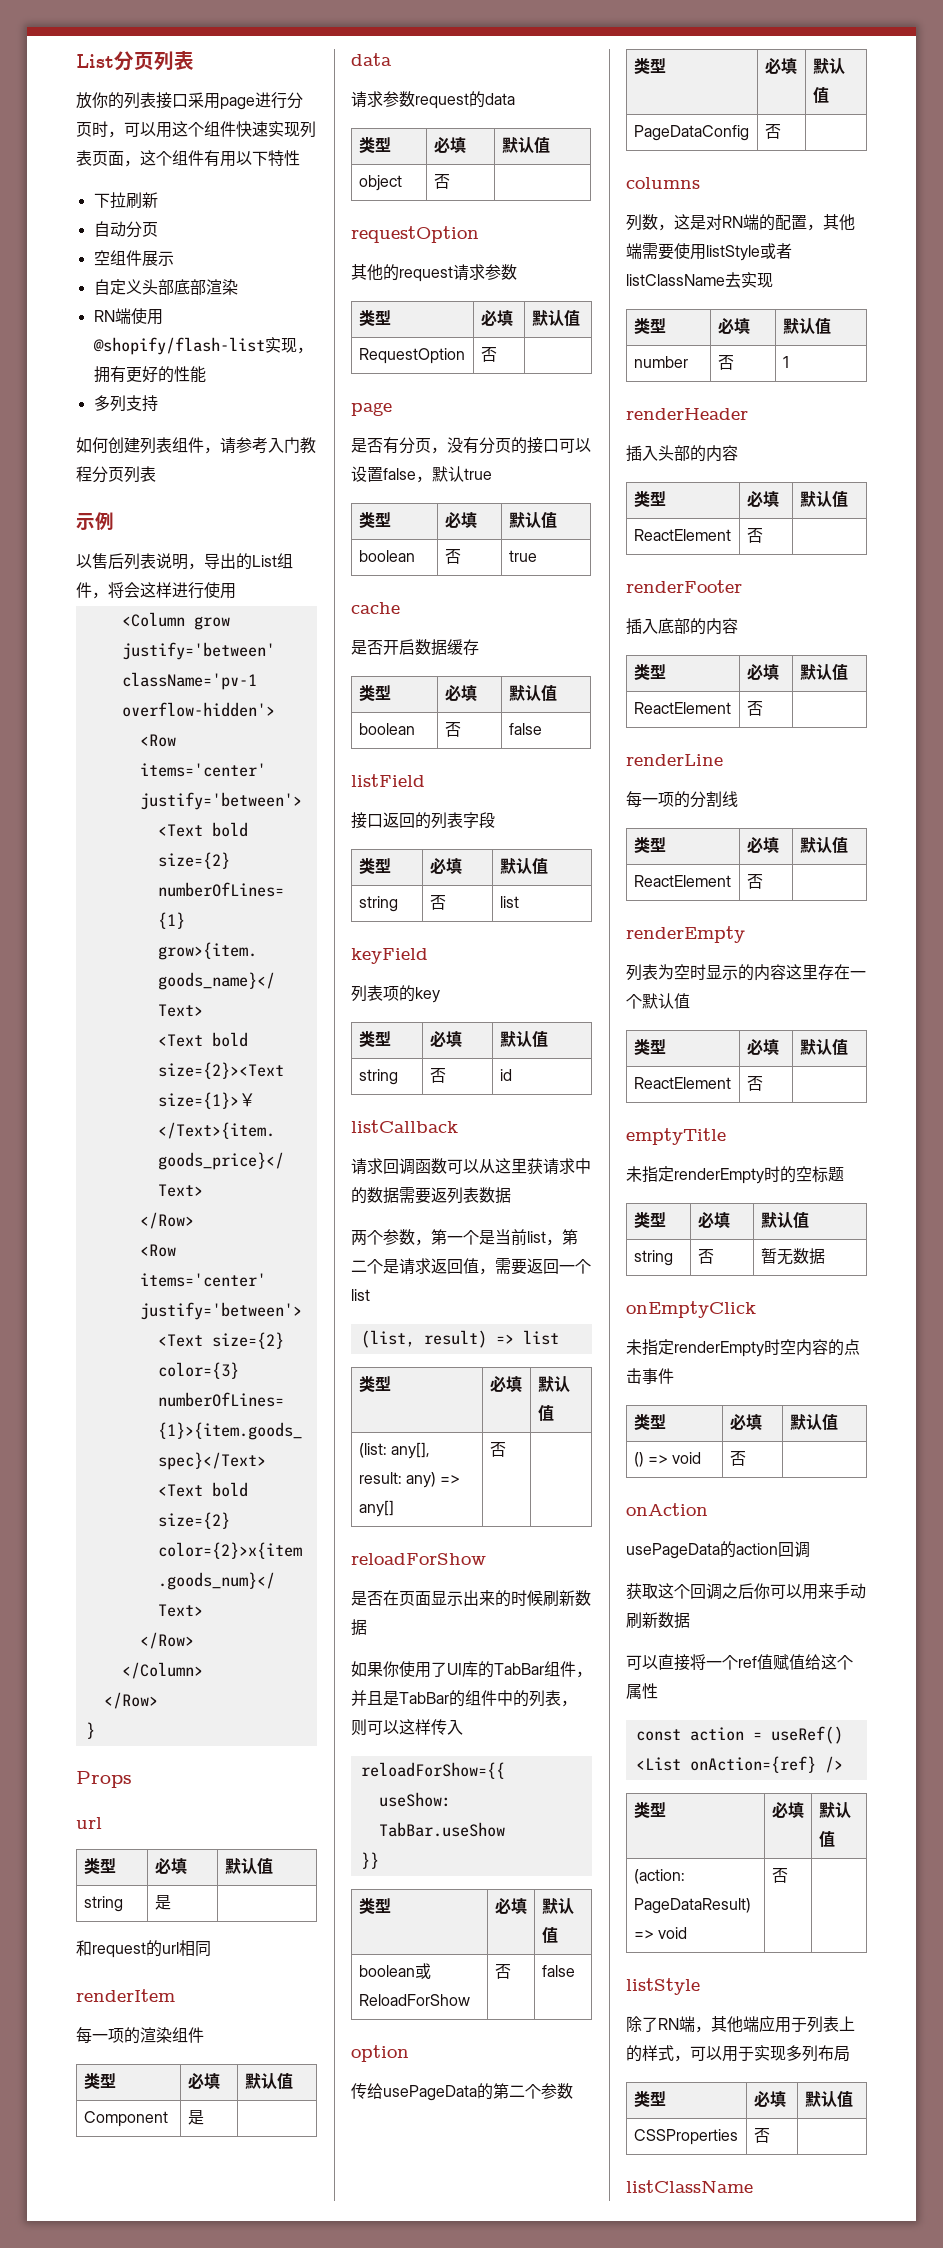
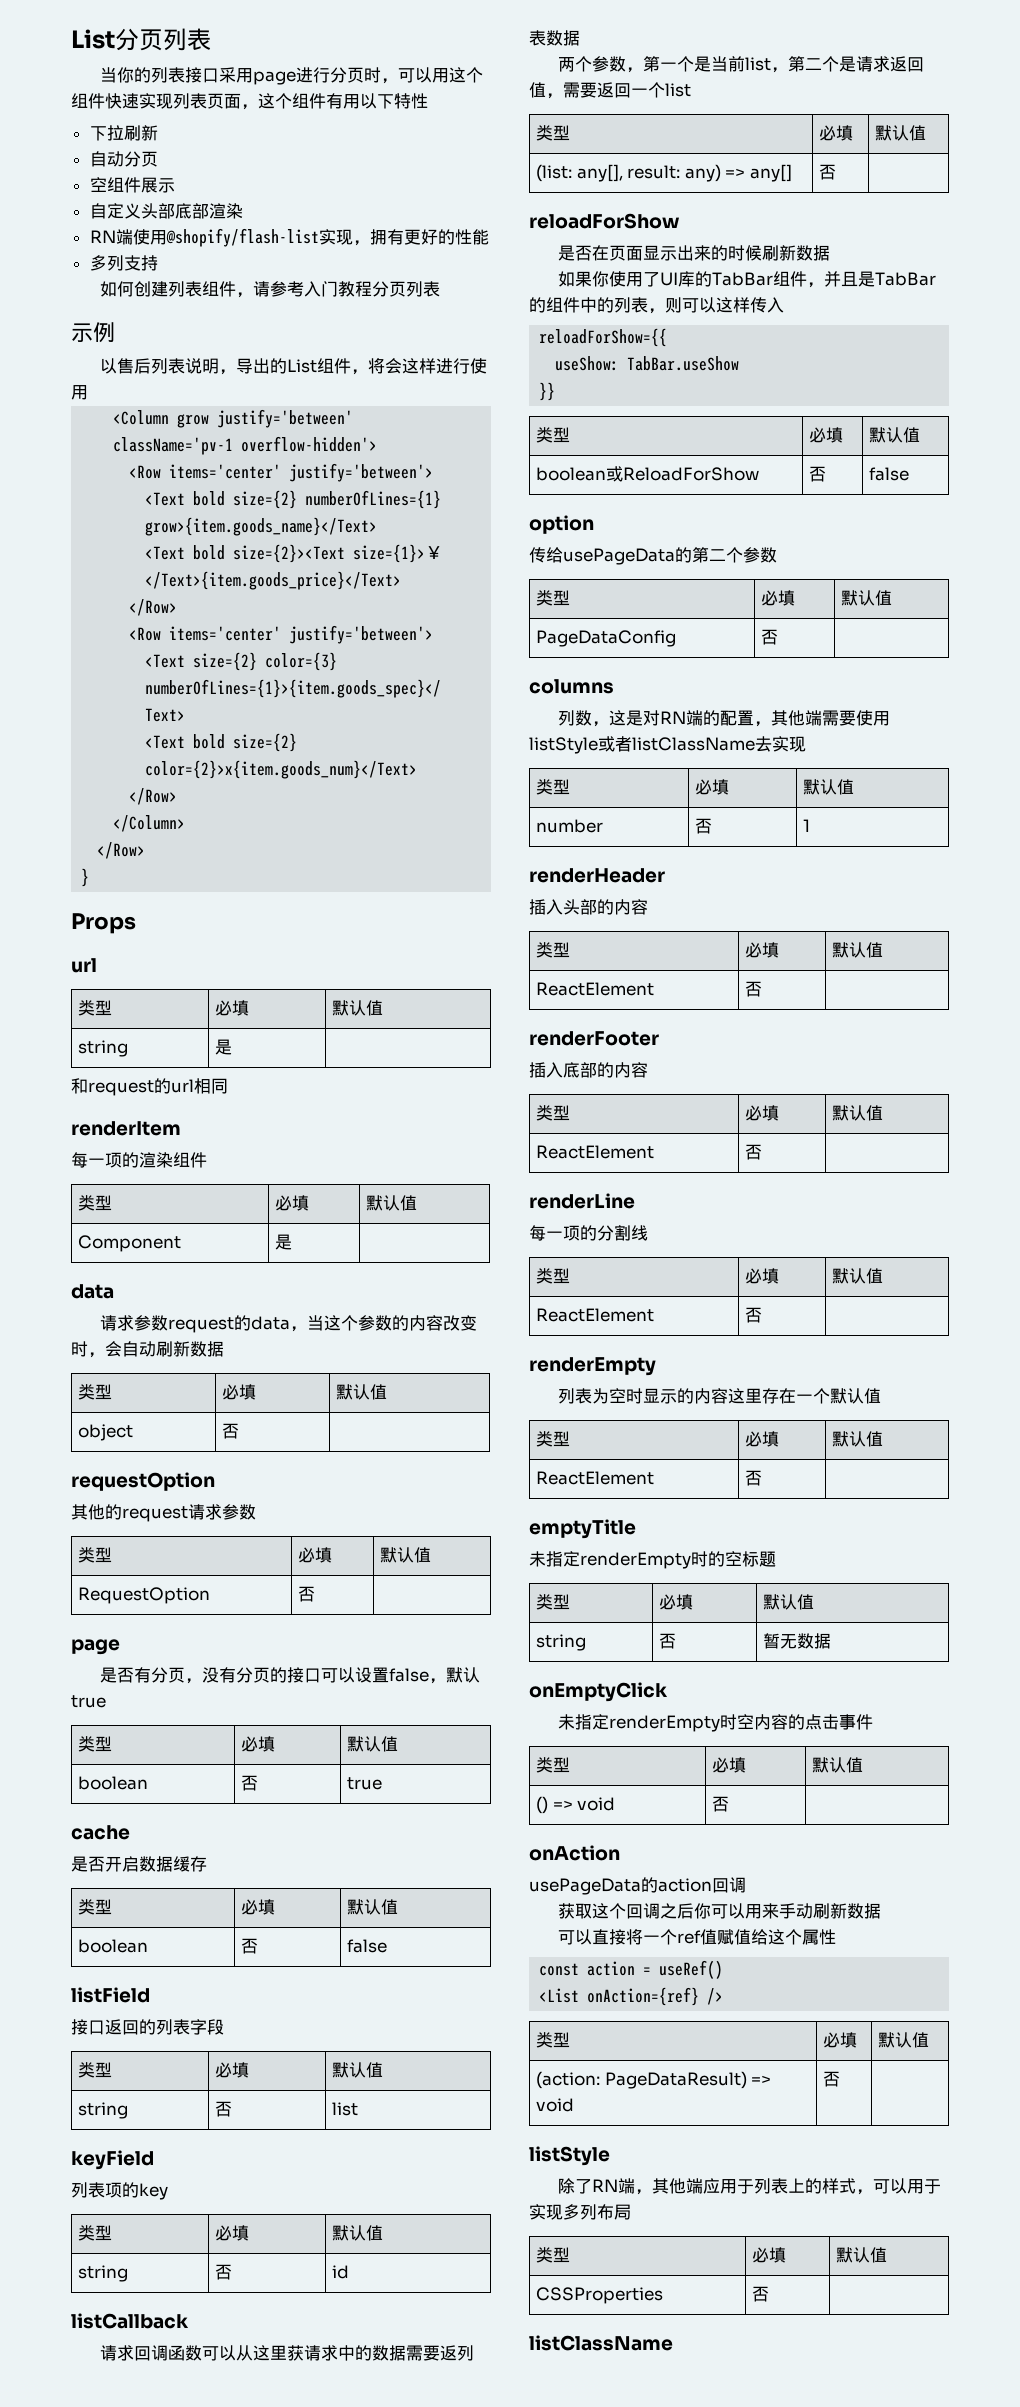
[76,92,92,109] 放 -> [100,67,118,83] 当
(515, 99) none -> [290,1315,478,1332] [71,1341,224,1358] ，当这个参数的内容改变时，会自动刷新数据
[360,1330,559,1348] // (list, result) => list -> (691, 90) none

